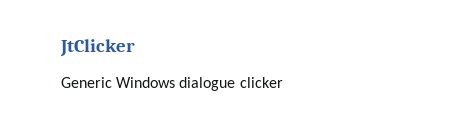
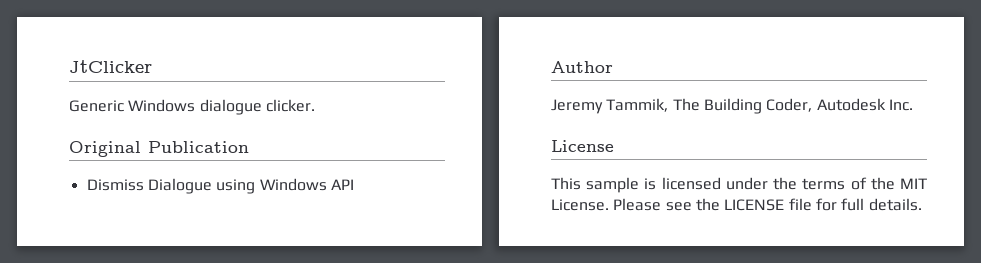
[239,77,283,88] clicker -> [265,99,315,112] [69,141,249,157] [86,178,354,194] [551,61,613,73] [551,98,913,114] [551,140,614,152] [551,177,927,193] [551,198,922,211] clicker. // Original Publication // Dismiss Dialogue using Windows API // Author // Jeremy Tammik, The Building Coder, Autodesk Inc. // License // This sample is licensed under the terms of the MIT License. Please see the LICENSE file for full details.

